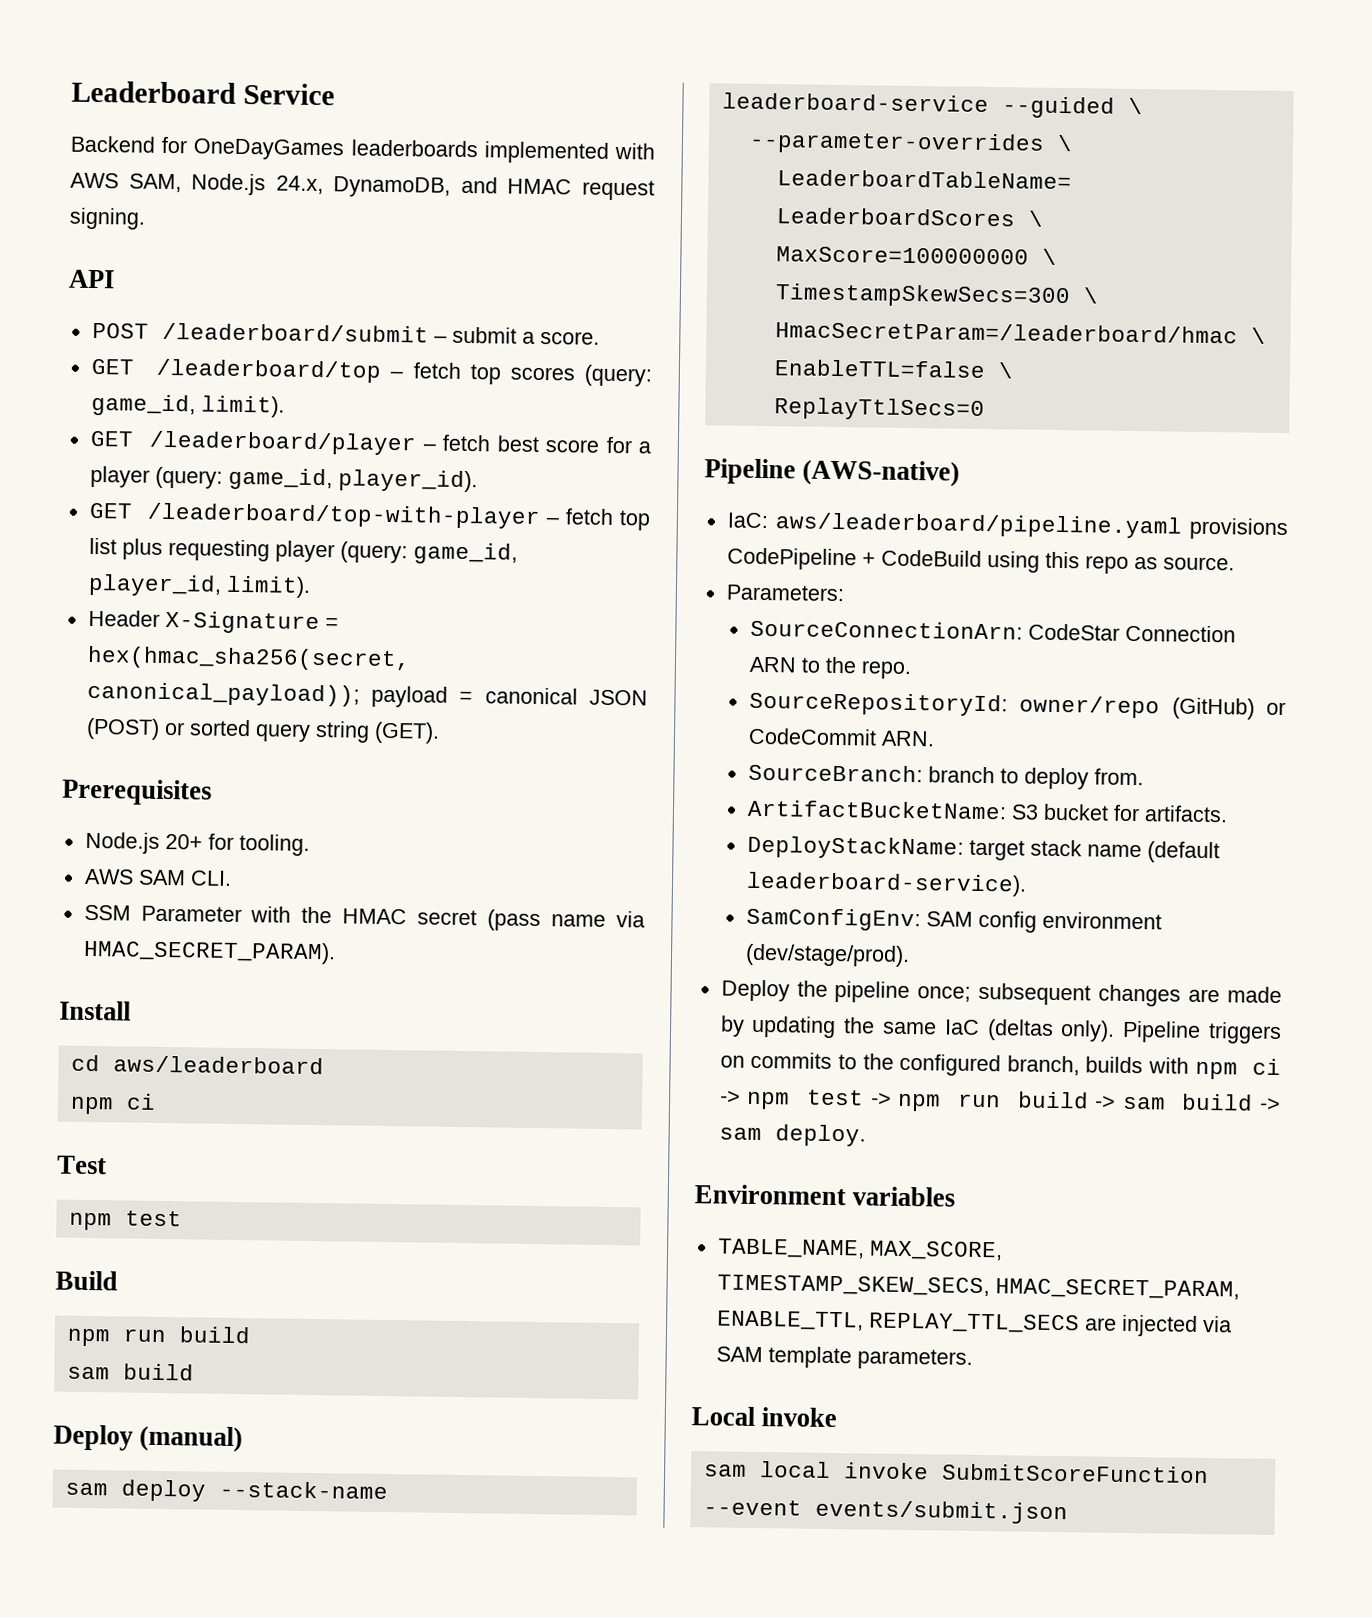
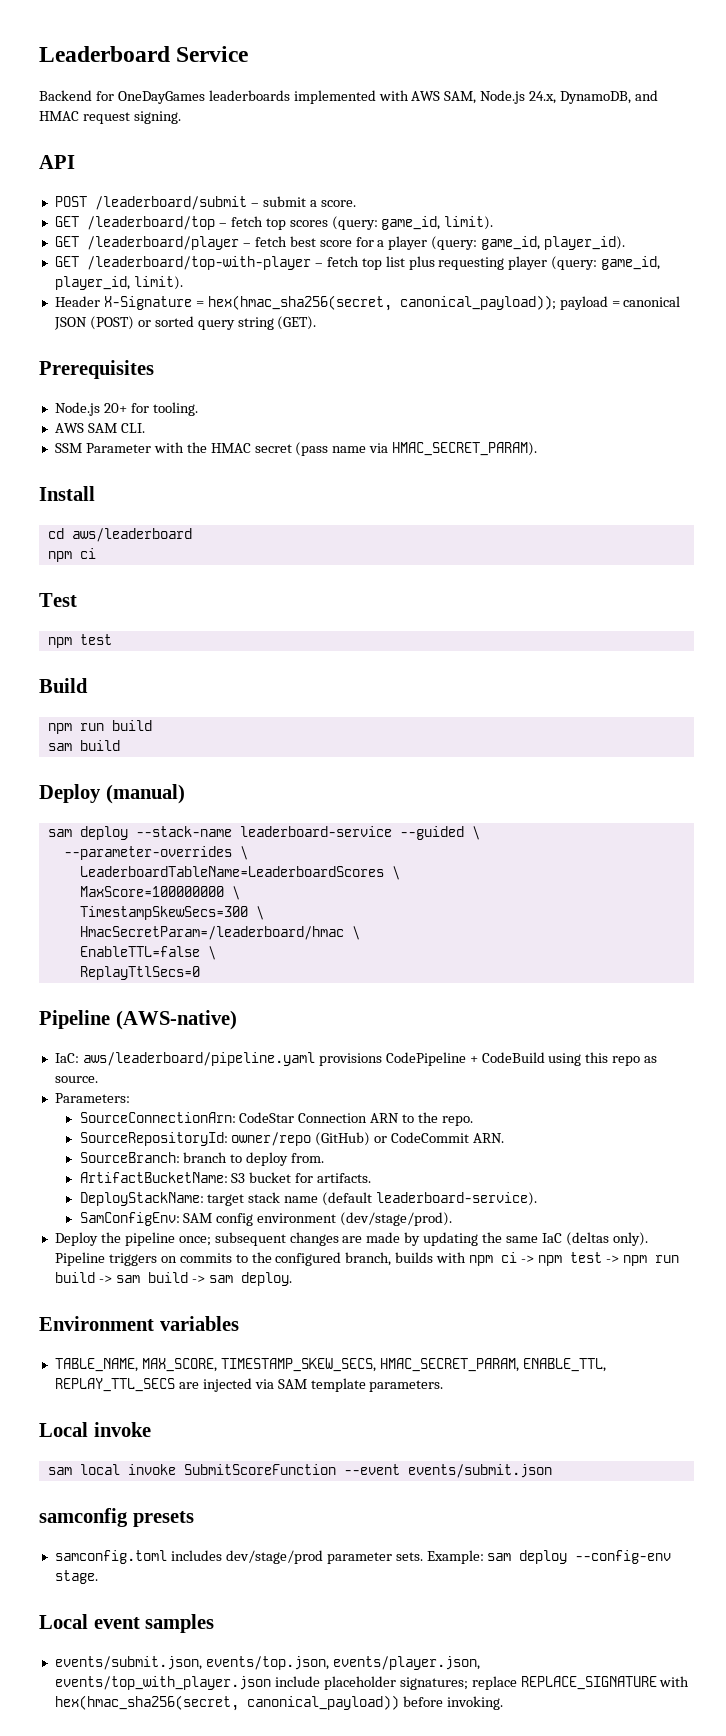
(1068, 1512) none -> [39,1508,194,1527] [54,1550,672,1564] [54,1570,98,1584] [39,1614,215,1633] [54,1656,480,1670] [54,1676,690,1690] [54,1695,503,1711] // samconfig presets // samconfig.toml includes dev/stage/prod parameter sets. Example: sam deploy --config-env stage. // Local event samples // events/submit.json, events/top.json, events/player.json, events/top_with_player.json include placeholder signatures; replace REPLACE_SIGNATURE with hex(hmac_sha256(secret, canonical_payload)) before invoking.

